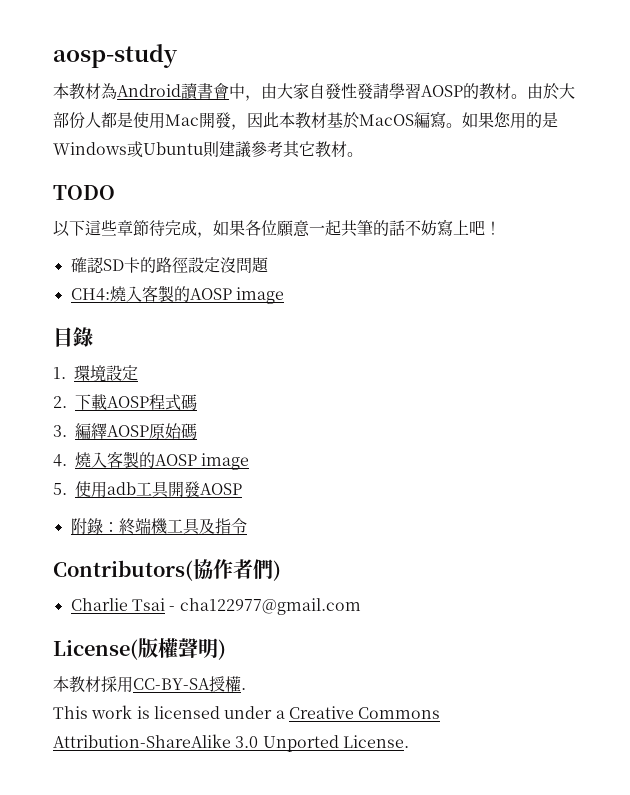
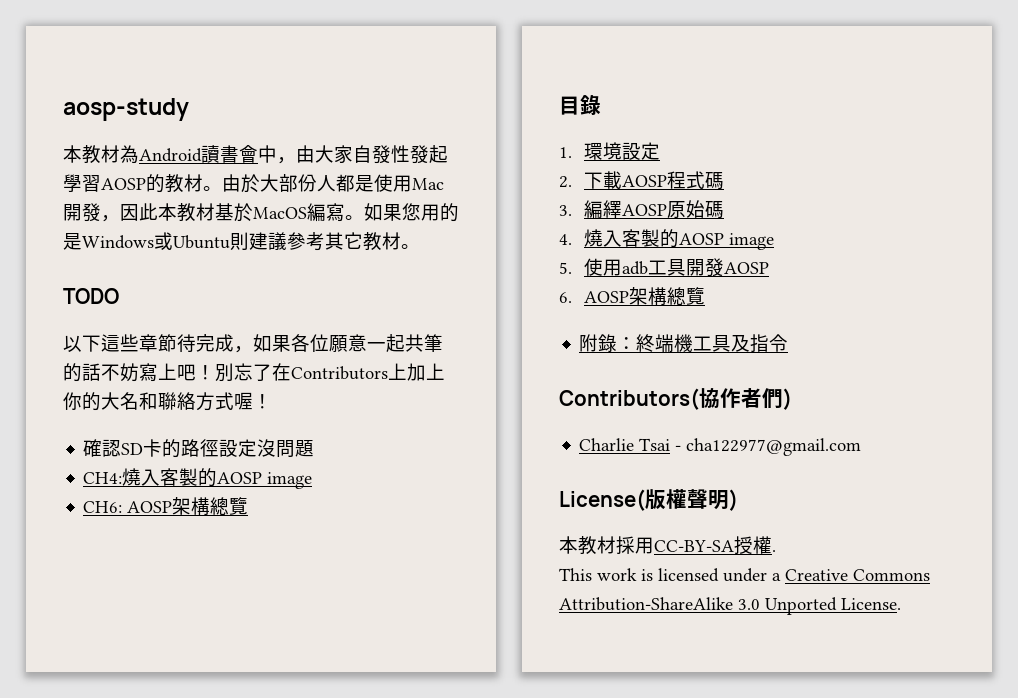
[373,83,389,99] 請 -> [429,145,448,163] 起
(501, 228) none -> [215,363,445,382] [63,392,272,411] 別忘了在Contributors上加上你的大名和聯絡方式喔！
(284, 295) none -> [83,497,249,515] // CH6: AOSP架構總覽
(242, 489) none -> [559,287,705,305] // 6. AOSP架構總覽

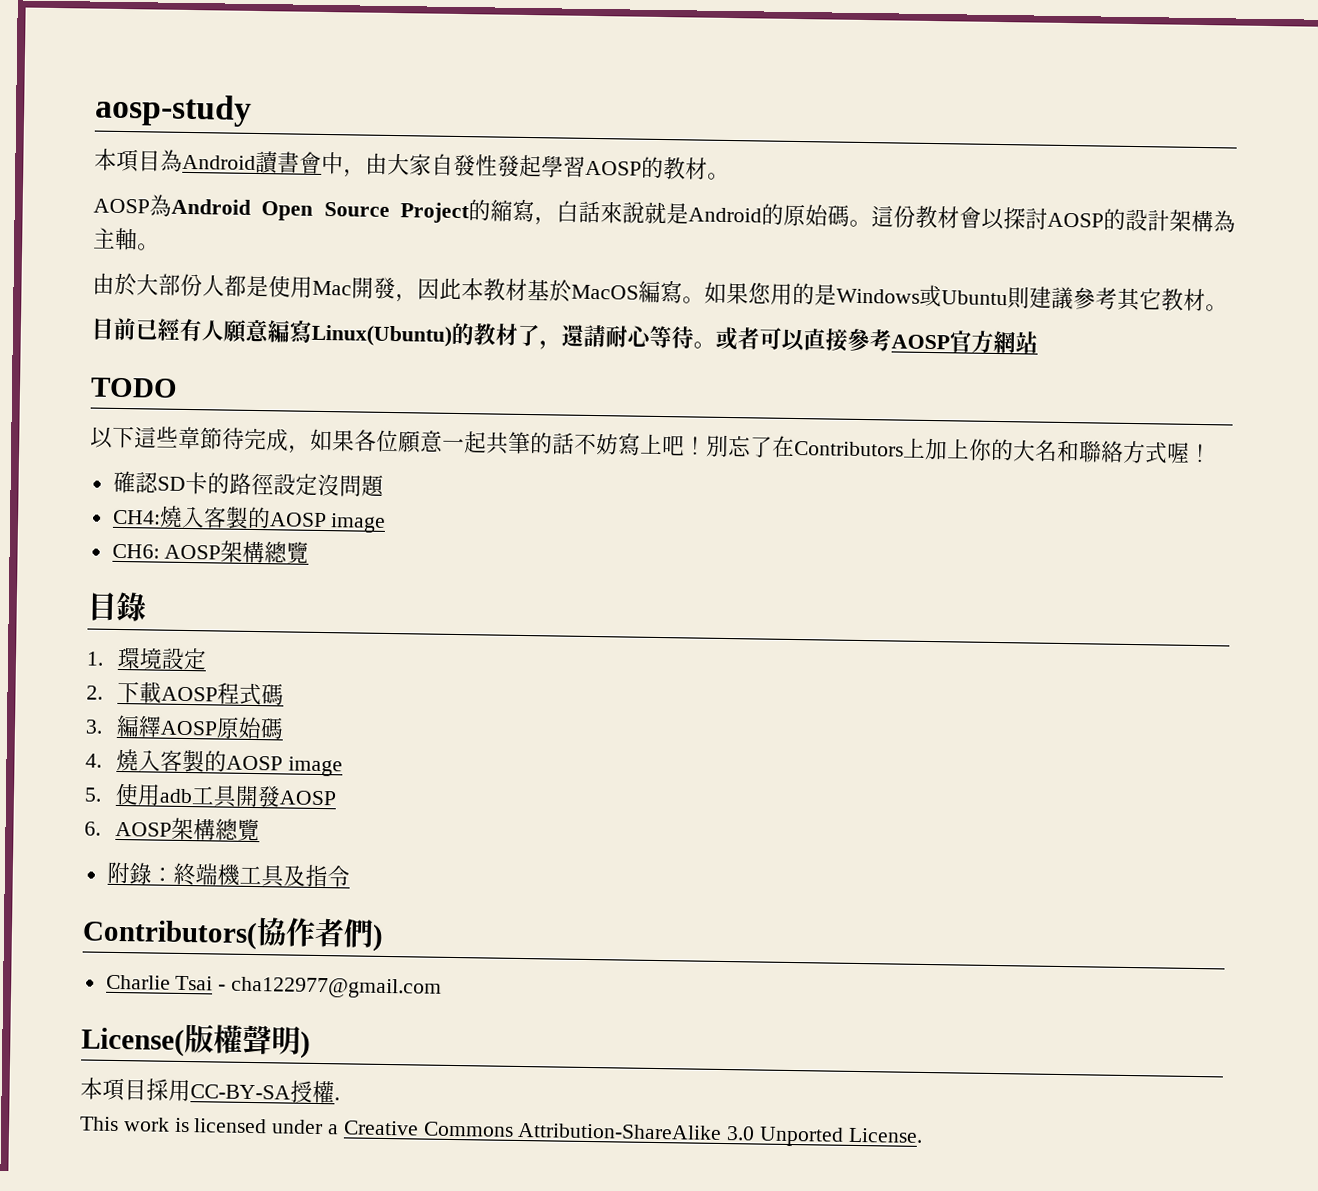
[82,145,120,164] 教材 -> [116,148,161,173] 項目
(222, 188) none -> [93,194,1236,233] [93,227,160,251] // AOSP為Android Open Source Project的縮寫，白話來說就是Android的原始碼。這份教材會以探討AOSP的設計架構為主軸。 //
(420, 246) none -> [91,317,1038,354] // 目前已經有人願意編寫Linux(Ubuntu)的教材了，還請耐心等待。或者可以直接參考AOSP官方網站
[578,536,616,555] 教材 -> [102,1077,147,1102] 項目

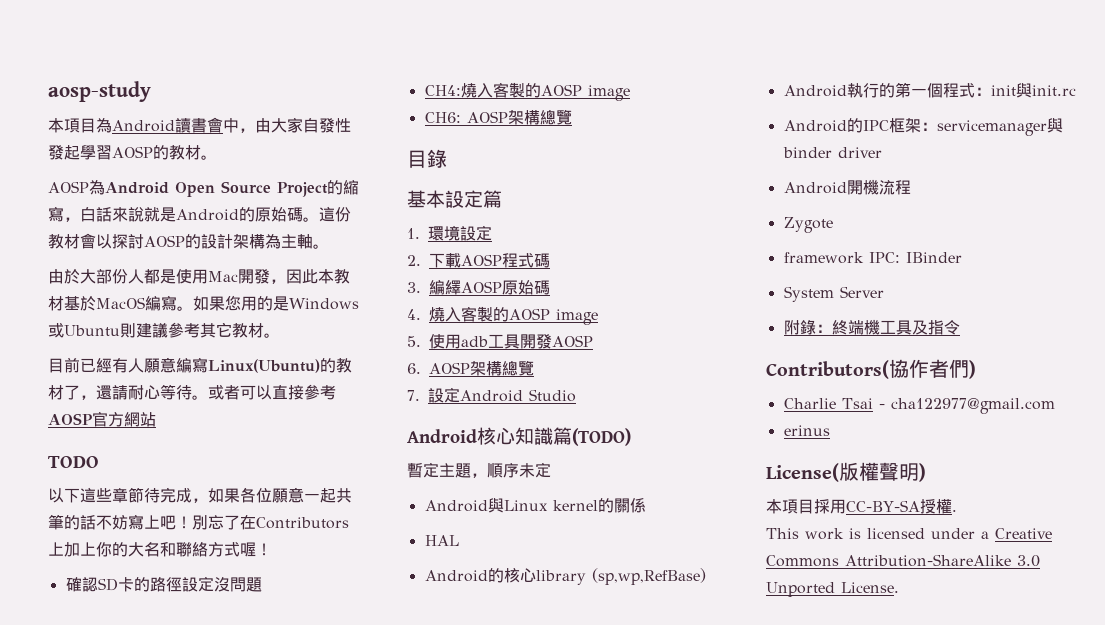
(146, 606) none -> [407,190,502,208] // 基本設定篇
(261, 830) none -> [407,387,576,403] [407,427,631,446] [407,462,551,478] [424,498,646,513] [424,535,459,546] [424,568,706,585] [783,82,1076,98] [783,118,1063,136] [782,147,882,158] [783,179,911,195] [783,217,833,233] [783,252,962,264] [783,286,884,302] // 7.設定Android Studio // Android核心知識篇(TODO) // 暫定主題，順序未定 // Android與Linux kernel的關係 // HAL // Android的核心library (sp,wp,RefBase) // Android執行的第一個程式：init與init.rc // Android的IPC框架：servicemanager與binder driver // Android開機流程 // Zygote // framework IPC: IBinder // System Server
(443, 987) none -> [783,425,830,436] // erinus

